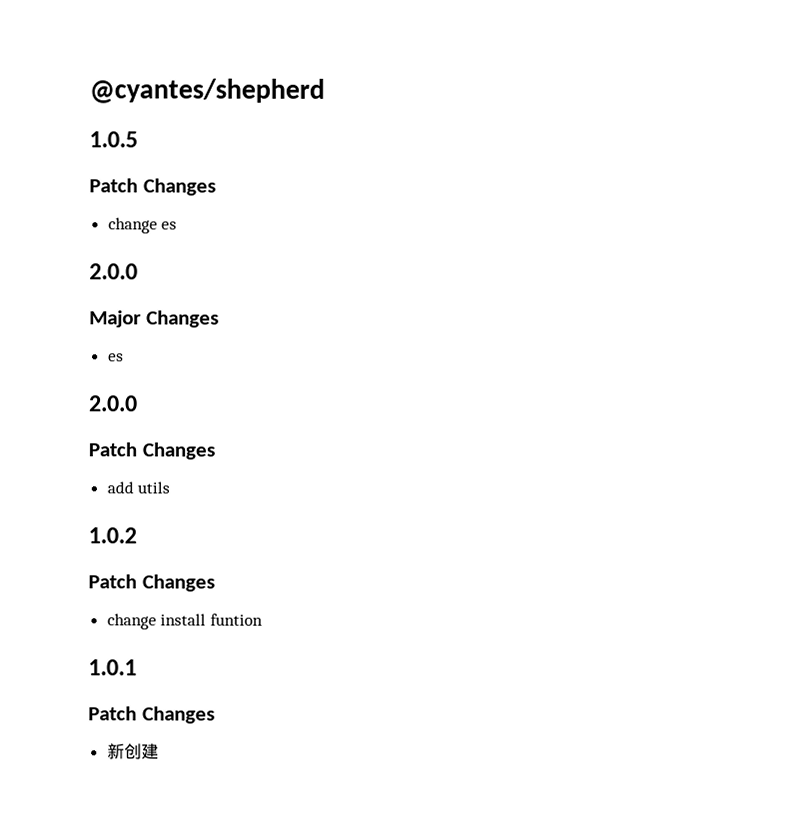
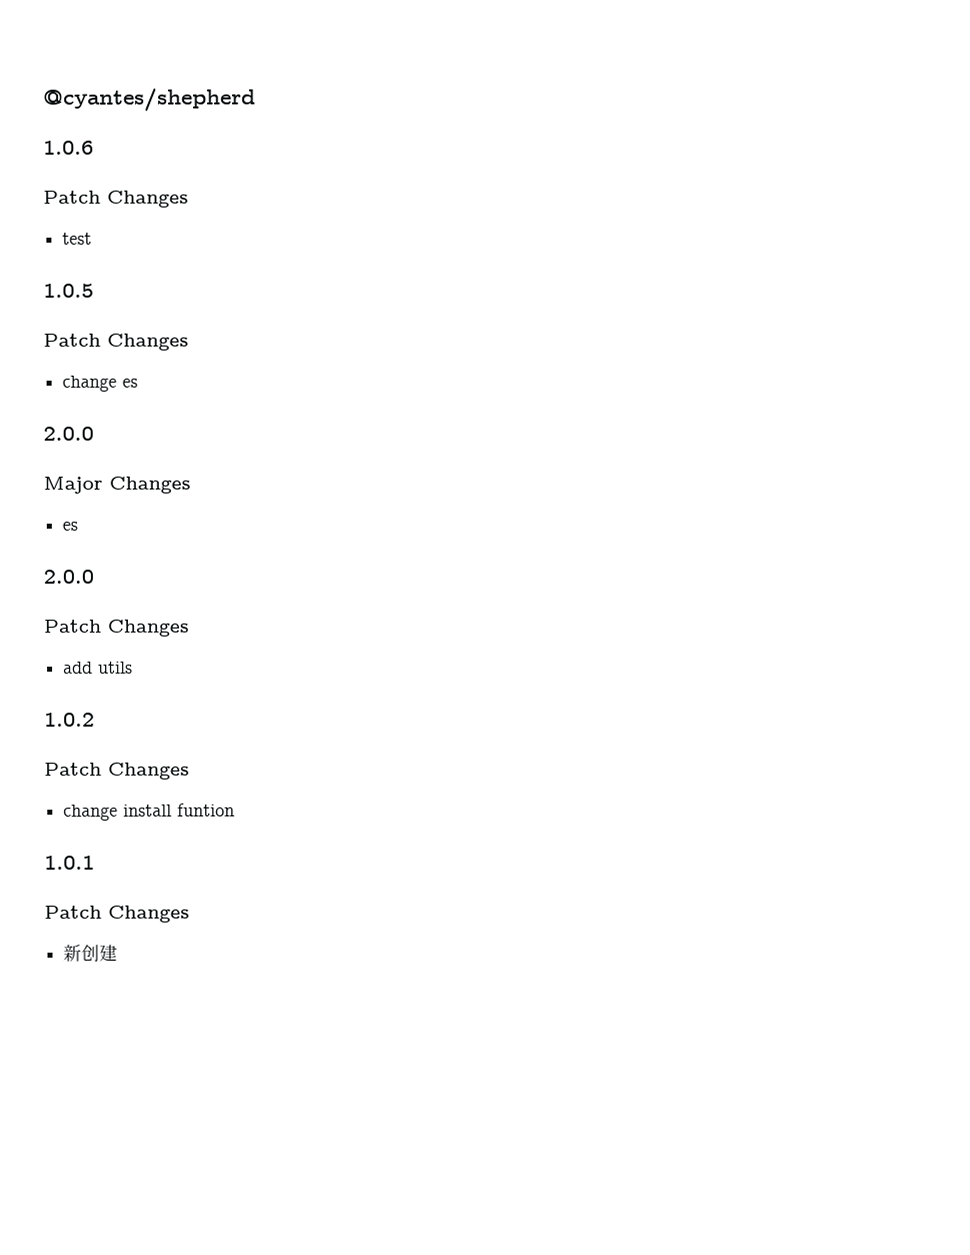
(325, 91) none -> [43,140,94,155] [43,190,189,208] [62,232,93,245] // 1.0.6 // Patch Changes // test

